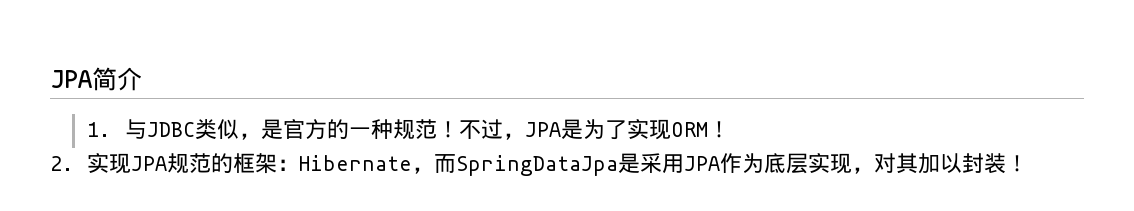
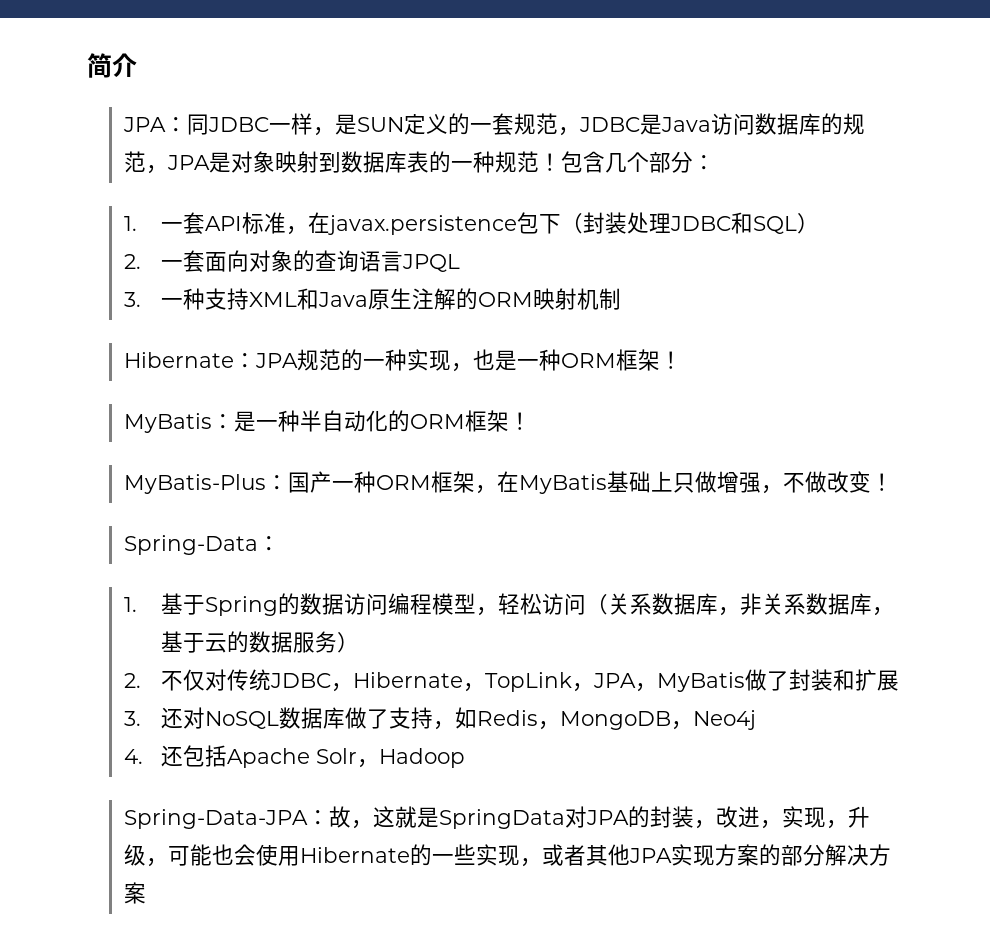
[50,70,92,88] JPA -> (87, 65) none
[87,119,730,140] [50,153,1029,176] 1.与JDBC类似，是官方的一种规范！不过，JPA是为了实现ORM！ // 2.实现JPA规范的框架：Hibernate，而SpringDataJpa是采用JPA作为底层实现，对其加以封装！ -> [122,113,865,136] [123,151,715,174] [123,212,819,235] [123,250,460,272] [123,288,621,310] [123,349,682,372] [123,410,531,433] [123,471,893,494] [123,535,280,555] [123,593,894,616] [160,631,359,653] [123,669,899,692] [123,707,756,730] [123,745,465,768] [123,806,870,829] [123,844,891,867] [123,882,146,904] JPA：同JDBC一样，是SUN定义的一套规范，JDBC是Java访问数据库的规范，JPA是对象映射到数据库表的一种规范！包含几个部分： // 1.一套API标准，在javax.persistence包下（封装处理JDBC和SQL） // 2.一套面向对象的查询语言JPQL // 3.一种支持XML和Java原生注解的ORM映射机制 // Hibernate：JPA规范的一种实现，也是一种ORM框架！ // MyBatis：是一种半自动化的ORM框架！ // MyBatis-Plus：国产一种ORM框架，在MyBatis基础上只做增强，不做改变！ // Spring-Data： // 1.基于Spring的数据访问编程模型，轻松访问（关系数据库，非关系数据库，基于云的数据服务） // 2.不仅对传统JDBC，Hibernate，TopLink，JPA，MyBatis做了封装和扩展 // 3.还对NoSQL数据库做了支持，如Redis，MongoDB，Neo4j // 4.还包括Apache Solr，Hadoop // Spring-Data-JPA：故，这就是SpringData对JPA的封装，改进，实现，升级，可能也会使用Hibernate的一些实现，或者其他JPA实现方案的部分解决方案

